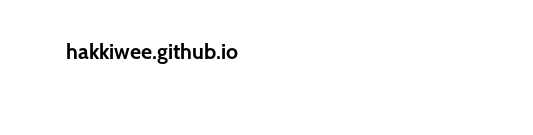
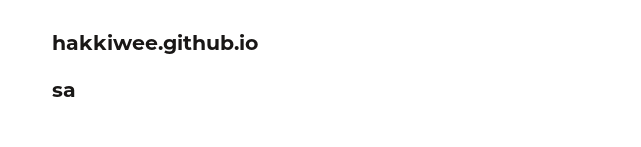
(238, 53) none -> [52,86,76,97] // sa

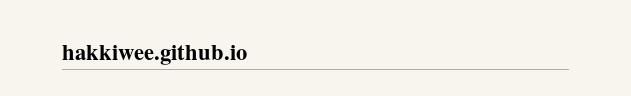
[52,86,76,97] // sa -> (247, 55) none

